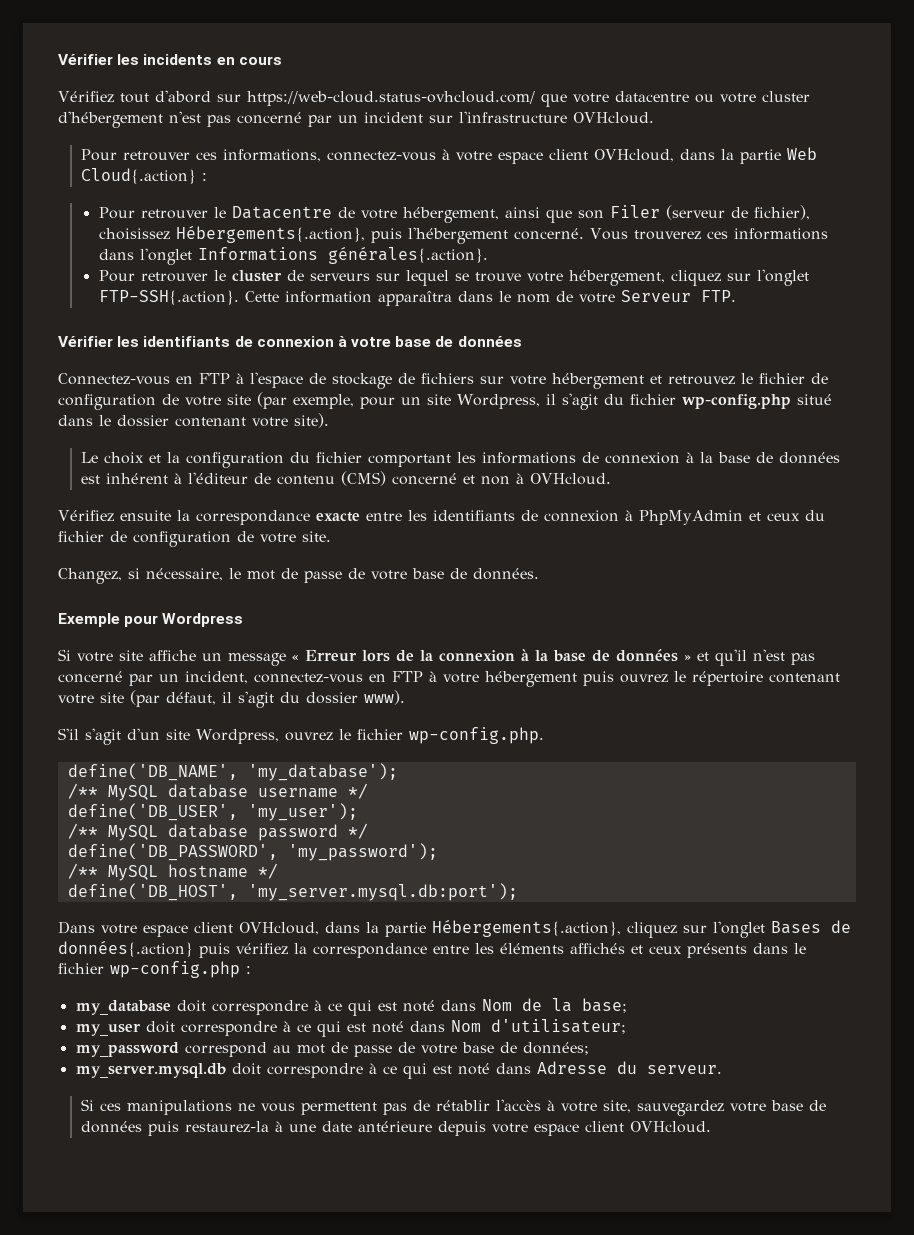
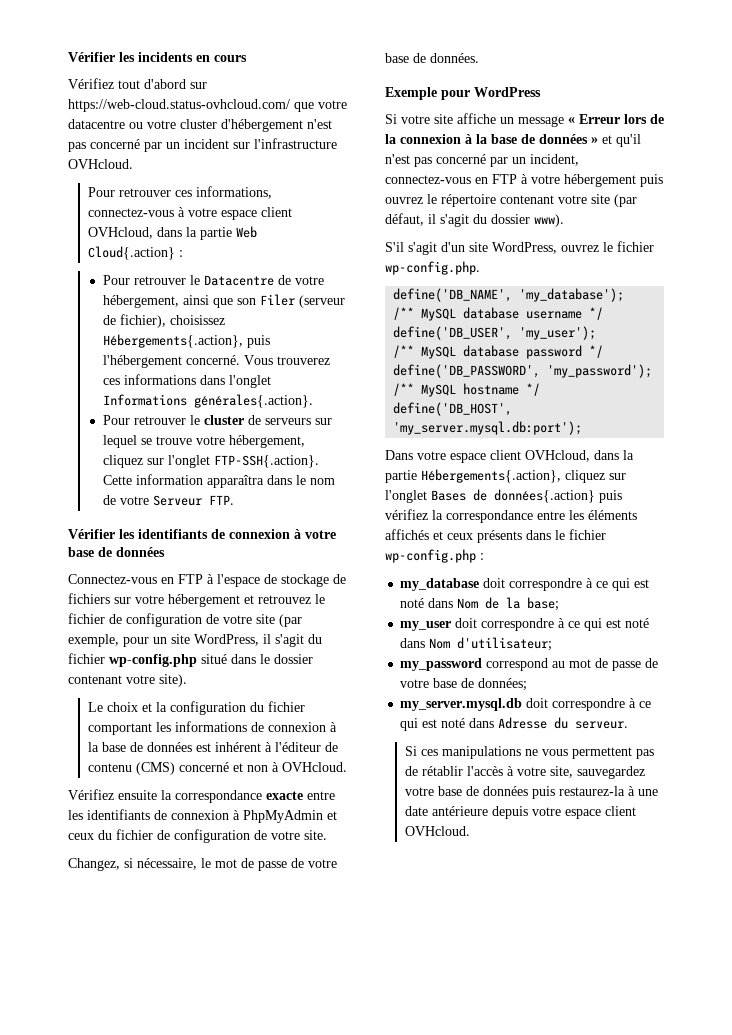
[457,394,540,409] Wordpress, -> [194,634,259,646] WordPress,
[162,613,244,627] Wordpress -> [474,87,541,97] WordPress
[196,729,279,744] Wordpress, -> [492,242,557,254] WordPress,

